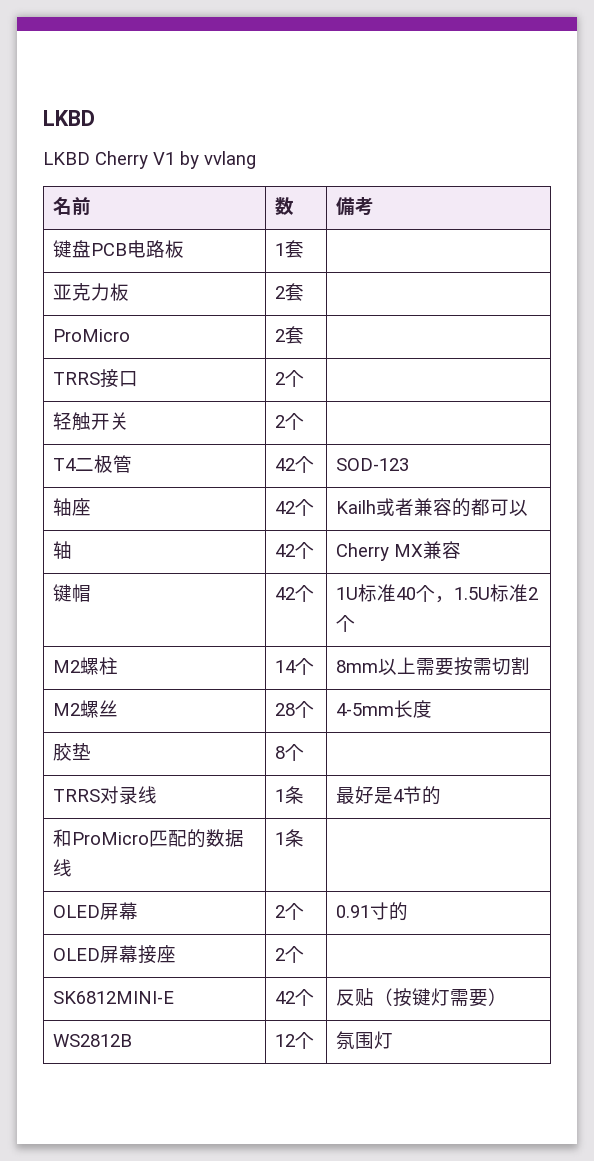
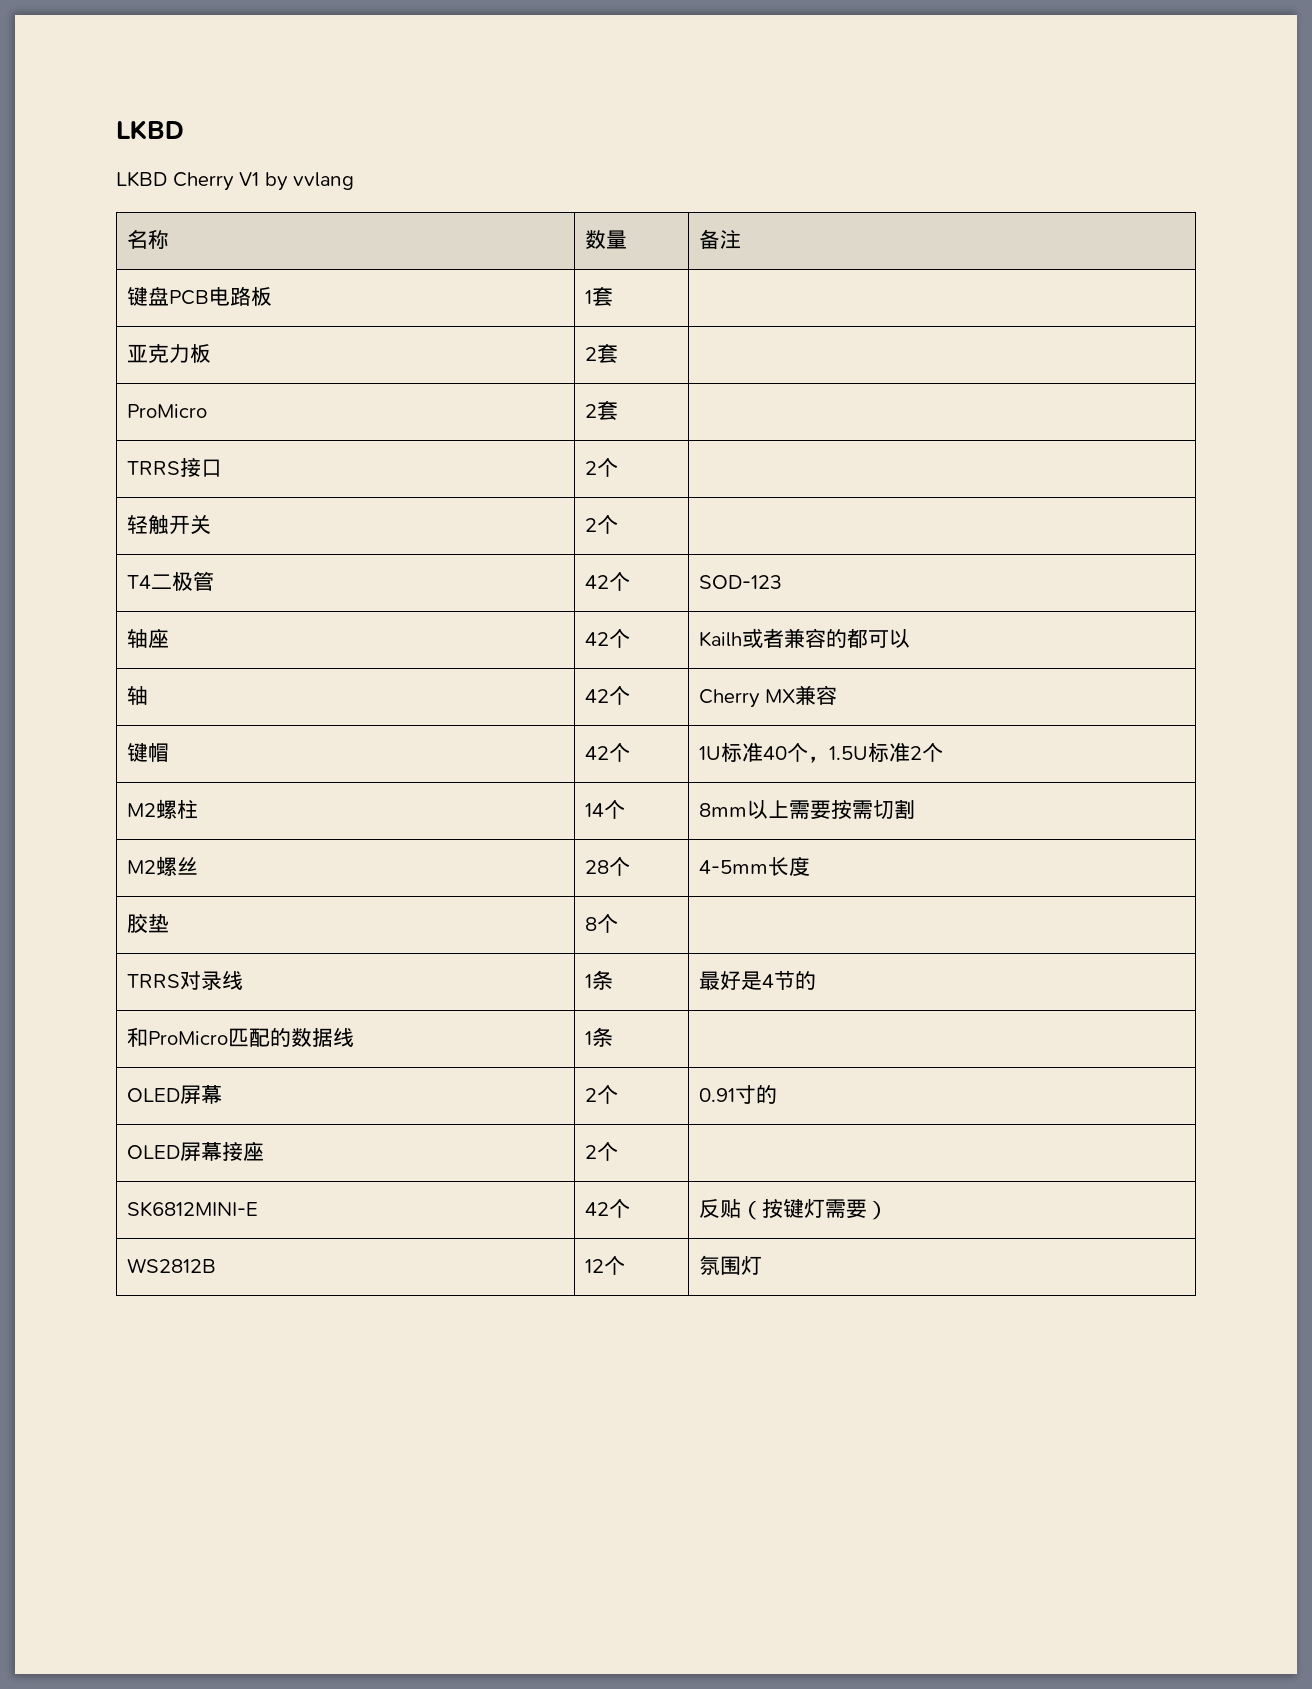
[71,197,91,216] [274,197,294,215] [335,197,374,216] 前 | 数 | 備考 -> [147,229,169,249] [584,230,627,249] [698,229,741,249] 称 | 数量 | 备注

